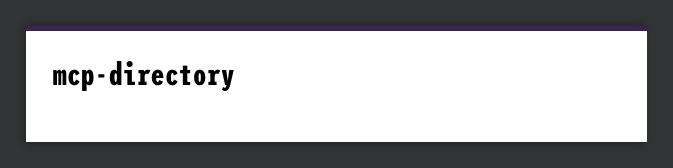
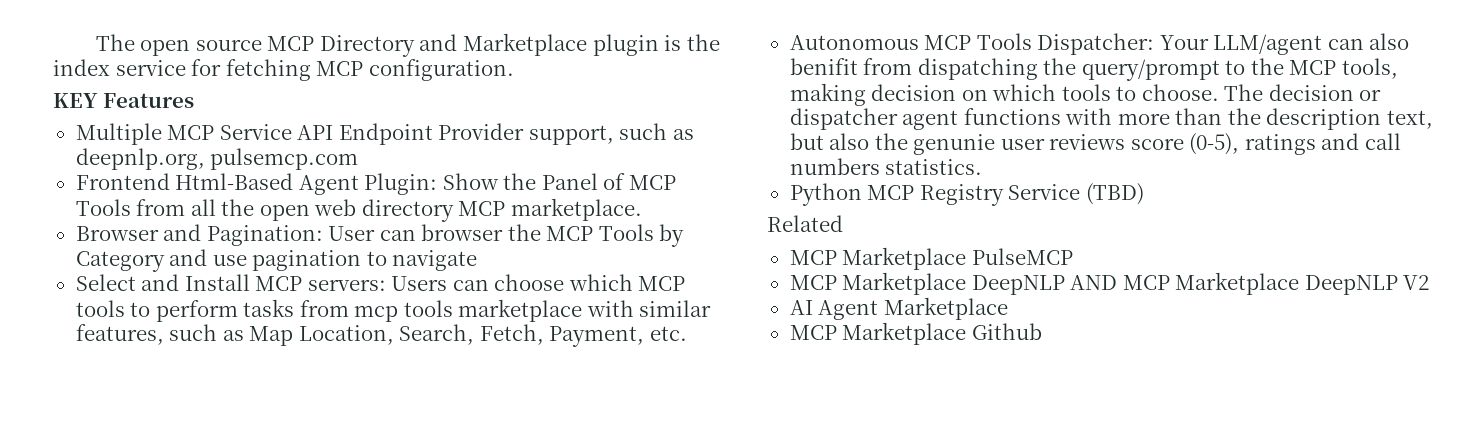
[53,61,235,92] mcp-directory -> [95,33,720,57] [53,59,514,81] [53,93,194,108] [75,123,694,145] [75,148,359,170] [75,173,676,195] [75,198,642,222] [75,224,685,247] [75,249,478,272] [75,274,686,291] [75,299,712,322] [75,324,687,347] [789,33,1410,55] [789,58,1398,81] [789,83,1382,106] [789,108,1433,130] [789,133,1401,155] [789,158,983,175] [789,183,1144,206] [767,215,843,232] [789,247,1073,270] [789,272,1430,295] [789,297,1008,320] [789,322,1042,345] The open source MCP Directory and Marketplace plugin is the index service for fetching MCP configuration. // KEY Features // Multiple MCP Service API Endpoint Provider support, such as deepnlp.org, pulsemcp.com // Frontend Html-Based Agent Plugin: Show the Panel of MCP Tools from all the open web directory MCP marketplace. // Browser and Pagination: User can browser the MCP Tools by Category and use pagination to navigate // Select and Install MCP servers: Users can choose which MCP tools to perform tasks from mcp tools marketplace with similar features, such as Map Location, Search, Fetch, Payment, etc. // Autonomous MCP Tools Dispatcher: Your LLM/agent can also benifit from dispatching the query/prompt to the MCP tools, making decision on which tools to choose. The decision or dispatcher agent functions with more than the description text, but also the genunie user reviews score (0-5), ratings and call numbers statistics. // Python MCP Registry Service (TBD) // Related // MCP Marketplace PulseMCP // MCP Marketplace DeepNLP AND MCP Marketplace DeepNLP V2 // AI Agent Marketplace // MCP Marketplace Github

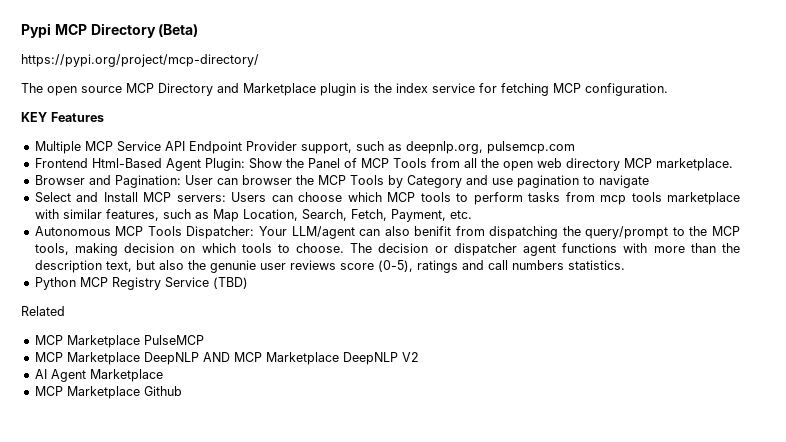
(95, 42) none -> [21,23,199,38] [21,54,259,67] Pypi MCP Directory (Beta) // https://pypi.org/project/mcp-directory/ //

